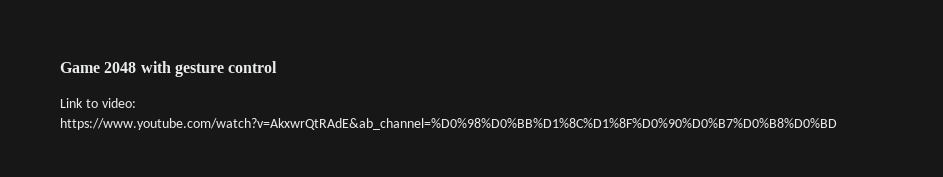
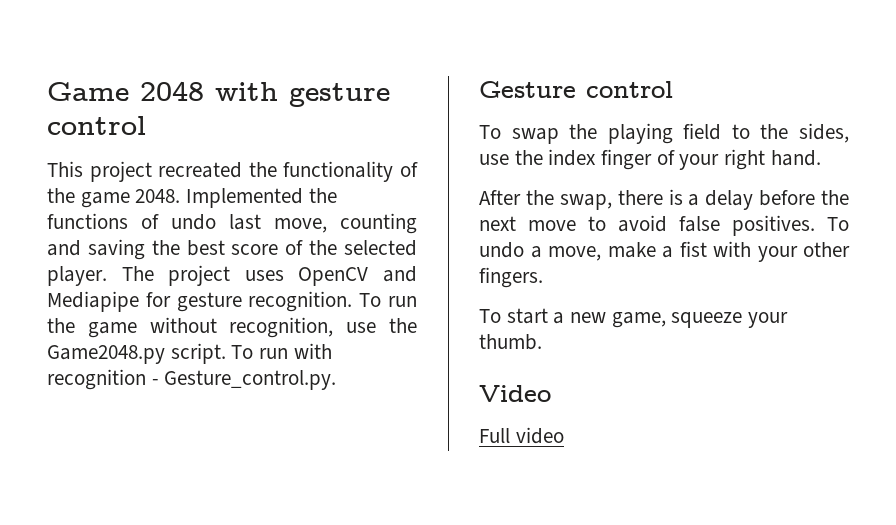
[60,98,136,108] [60,118,837,130] Link to video: https://www.youtube.com/watch?v=AkxwrQtRAdE&ab_channel=%D0%98%D0%BB%D1%8C%D1%8F%D0%90%D0%B7%D0%B8%D0%BD -> [47,161,418,182] [47,188,337,208] [47,213,417,234] [47,239,417,260] [47,265,417,286] [47,291,417,312] [47,317,417,338] [47,343,332,364] [47,369,337,390] [479,81,673,98] [479,123,849,144] [479,149,821,170] [479,189,849,210] [479,215,849,236] [479,241,850,262] [479,267,543,288] [479,308,789,328] [479,334,542,350] [479,385,551,402] [479,427,564,444] This project recreated the functionality of the game 2048. Implemented the functions of undo last move, counting and saving the best score of the selected player. The project uses OpenCV and Mediapipe for gesture recognition. To run the game without recognition, use the Game2048.py script. To run with recognition - Gesture_control.py. // Gesture control // To swap the playing field to the sides, use the index finger of your right hand. // After the swap, there is a delay before the next move to avoid false positives. To undo a move, make a fist with your other fingers. // To start a new game, squeeze your thumb. // Video // Full video

